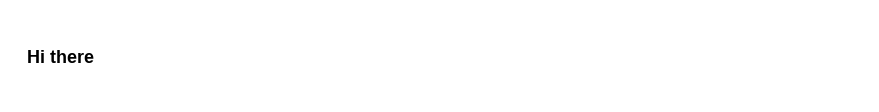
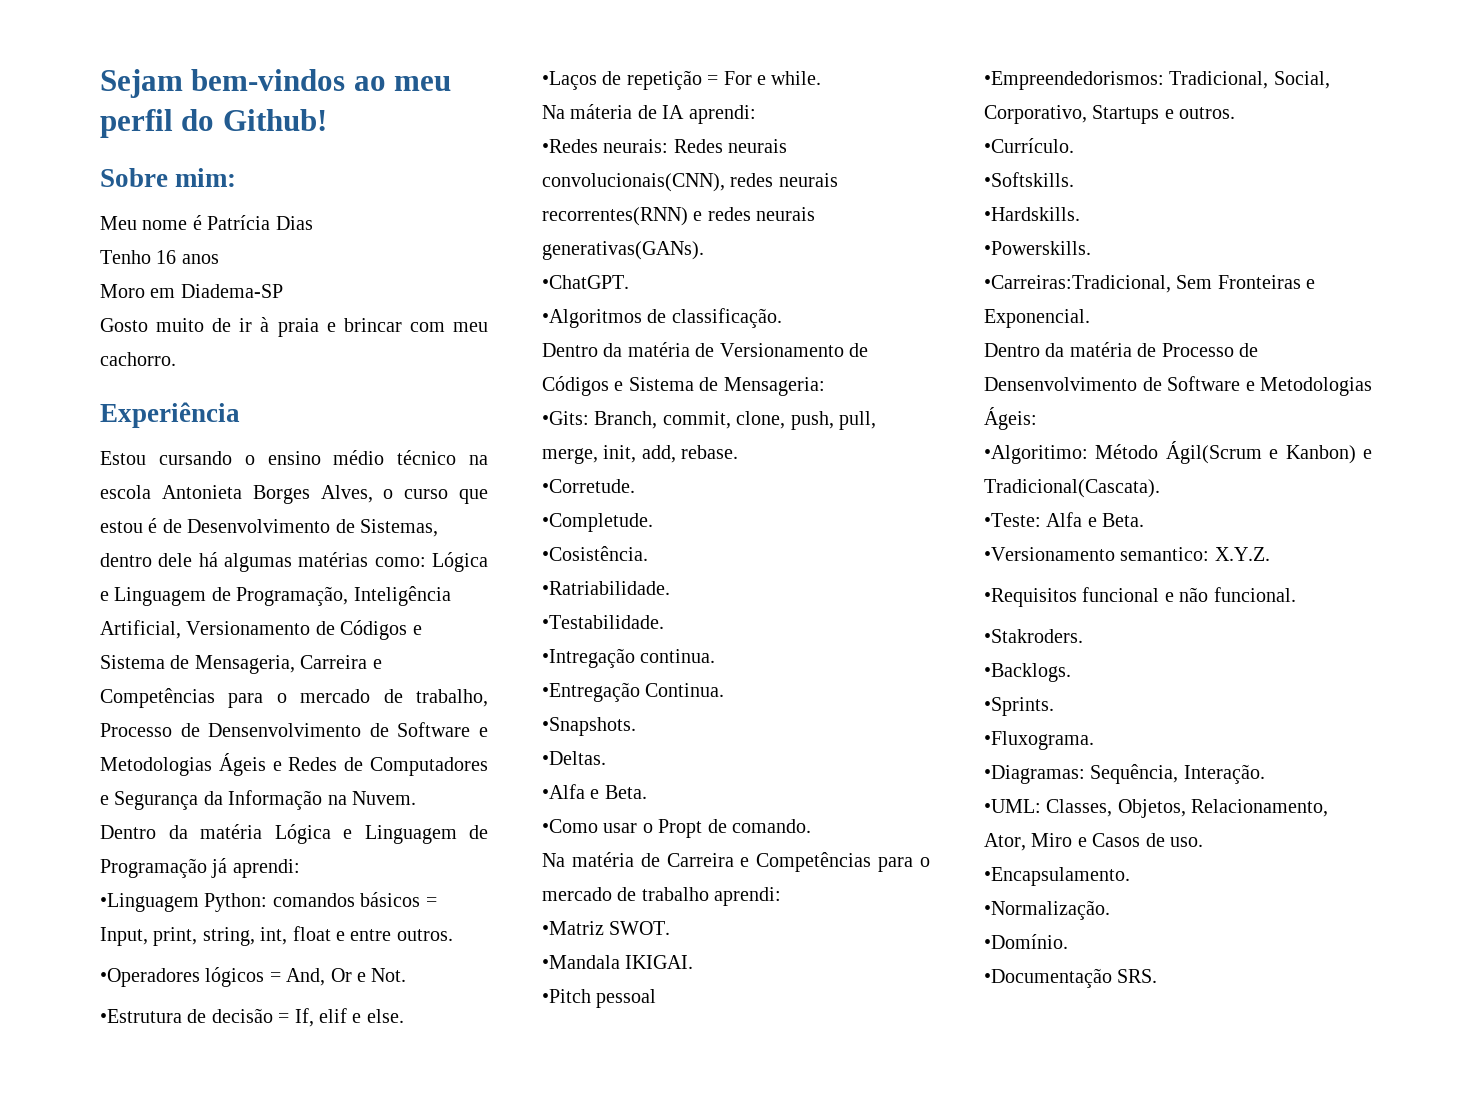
[27,50,94,63] Hi there -> [100,69,452,98] [100,109,327,138] [100,168,237,187] [100,215,313,230] [100,250,219,264] [100,284,283,298] [100,317,488,337] [100,352,176,366] [100,402,240,428] [100,450,488,465] [100,485,488,504] [100,518,438,537] [100,552,488,572] [100,586,451,606] [100,620,422,640] [100,655,382,674] [100,688,488,708] [100,722,489,737] [100,753,489,776] [100,790,416,810] [100,824,488,844] [100,858,300,878] [100,892,437,912] [100,926,453,946] [100,967,407,987] [100,1008,404,1027] [542,70,822,90] [542,104,756,124] [542,139,788,153] [542,173,838,192] [542,207,816,226] [542,241,704,260] [542,275,629,289] [542,308,782,328] [542,342,868,357] [542,376,825,396] [542,411,876,430] [542,445,739,464] [542,479,635,493] [542,513,653,532] [542,546,648,561] [542,581,670,595] [542,615,664,629] [542,648,716,668] [542,682,725,702] [542,717,636,736] [542,751,606,765] [542,784,647,799] [542,819,811,838] [542,852,930,872] [542,887,782,906] [542,921,671,935] [542,955,694,969] [542,989,657,1008] [984,71,1330,90] [984,105,1236,124] [984,138,1074,153] [984,172,1074,187] [984,207,1080,221] [984,241,1091,255] [984,275,1316,293] [984,309,1090,328] [984,342,1258,357] [984,376,1372,396] [984,407,1037,430] [984,441,1372,464] [984,479,1160,498] [984,512,1145,527] [984,547,1270,561] [984,587,1296,607] [984,629,1083,643] [984,663,1071,682] [984,697,1054,716] [984,731,1094,750] [984,764,1265,784] [984,799,1329,818] [984,833,1203,851] [984,867,1130,886] [984,900,1110,920] [984,934,1068,949] [984,968,1158,988] Sejam bem-vindos ao meu perfil do Github! // Sobre mim: // Meu nome é Patrícia Dias // Tenho 16 anos // Moro em Diadema-SP // Gosto muito de ir à praia e brincar com meu cachorro. // Experiência // Estou cursando o ensino médio técnico na escola Antonieta Borges Alves, o curso que estou é de Desenvolvimento de Sistemas, dentro dele há algumas matérias como: Lógica e Linguagem de Programação, Inteligência Artificial, Versionamento de Códigos e Sistema de Mensageria, Carreira e Competências para o mercado de trabalho, Processo de Densenvolvimento de Software e Metodologias Ágeis e Redes de Computadores e Segurança da Informação na Nuvem. // Dentro da matéria Lógica e Linguagem de Programação já aprendi: // •Linguagem Python: comandos básicos = Input, print, string, int, float e entre outros. // •Operadores lógicos = And, Or e Not. // •Estrutura de decisão = If, elif e else. // •Laços de repetição = For e while. // Na máteria de IA aprendi: // •Redes neurais: Redes neurais convolucionais(CNN), redes neurais recorrentes(RNN) e redes neurais generativas(GANs). // •ChatGPT. // •Algoritmos de classificação. // Dentro da matéria de Versionamento de Códigos e Sistema de Mensageria: // •Gits: Branch, commit, clone, push, pull, merge, init, add, rebase. // •Corretude. // •Completude. // •Cosistência. // •Ratriabilidade. // •Testabilidade. // •Intregação continua. // •Entregação Continua. // •Snapshots. // •Deltas. // •Alfa e Beta. // •Como usar o Propt de comando. // Na matéria de Carreira e Competências para o mercado de trabalho aprendi: // •Matriz SWOT. // •Mandala IKIGAI. // •Pitch pessoal // •Empreendedorismos: Tradicional, Social, Corporativo, Startups e outros. // •Currículo. // •Softskills. // •Hardskills. // •Powerskills. // •Carreiras:Tradicional, Sem Fronteiras e Exponencial. // Dentro da matéria de Processo de Densenvolvimento de Software e Metodologias Ágeis: // •Algoritimo: Método Ágil(Scrum e Kanbon) e Tradicional(Cascata). // •Teste: Alfa e Beta. // •Versionamento semantico: X.Y.Z. // •Requisitos funcional e não funcional. // •Stakroders. // •Backlogs. // •Sprints. // •Fluxograma. // •Diagramas: Sequência, Interação. // •UML: Classes, Objetos, Relacionamento, Ator, Miro e Casos de uso. // •Encapsulamento. // •Normalização. // •Domínio. // •Documentação SRS.

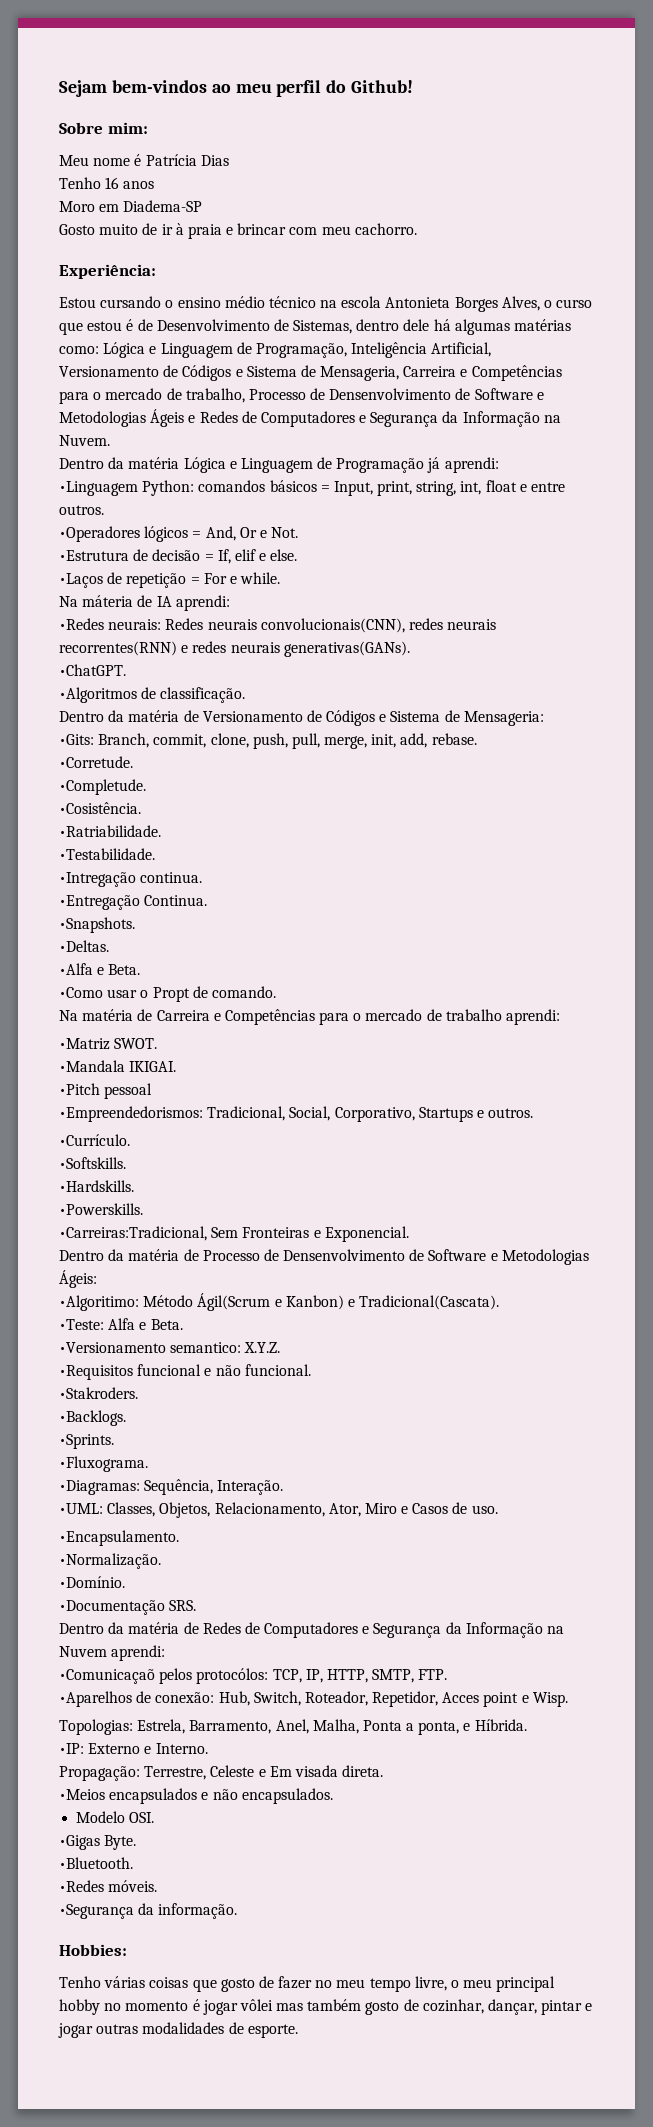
[100,402,240,428] Experiência -> [59,264,156,279] Experiência:
(1158, 976) none -> [59,1622,565,1638] [59,1645,166,1661] [59,1668,448,1684] [59,1691,568,1707] [59,1719,527,1735] [59,1743,208,1754] [59,1765,384,1781] [59,1788,333,1804] [76,1811,155,1823] [59,1835,137,1850] [59,1857,133,1869] [59,1880,158,1892] [59,1903,238,1919] [59,1944,127,1956] [59,1976,556,1992] [59,1999,593,2015] [58,2022,298,2038] // Dentro da matéria de Redes de Computadores e Segurança da Informação na Nuvem aprendi: // •Comunicaçaõ pelos protocólos: TCP, IP, HTTP, SMTP, FTP. // •Aparelhos de conexão: Hub, Switch, Roteador, Repetidor, Acces point e Wisp. // Topologias: Estrela, Barramento, Anel, Malha, Ponta a ponta, e Híbrida. // •IP: Externo e Interno. // Propagação: Terrestre, Celeste e Em visada direta. // •Meios encapsulados e não encapsulados. // Modelo OSI. // •Gigas Byte. // •Bluetooth. // •Redes móveis. // •Segurança da informação. // Hobbies: // Tenho várias coisas que gosto de fazer no meu tempo livre, o meu principal hobby no momento é jogar vôlei mas também gosto de cozinhar, dançar, pintar e jogar outras modalidades de esporte.

